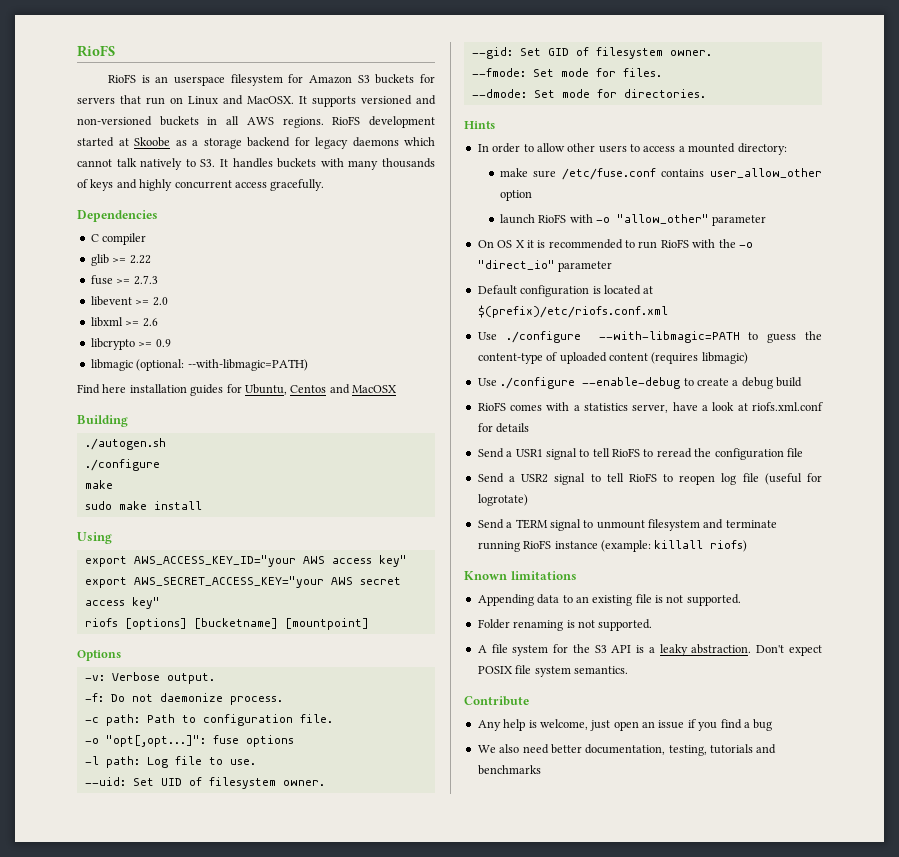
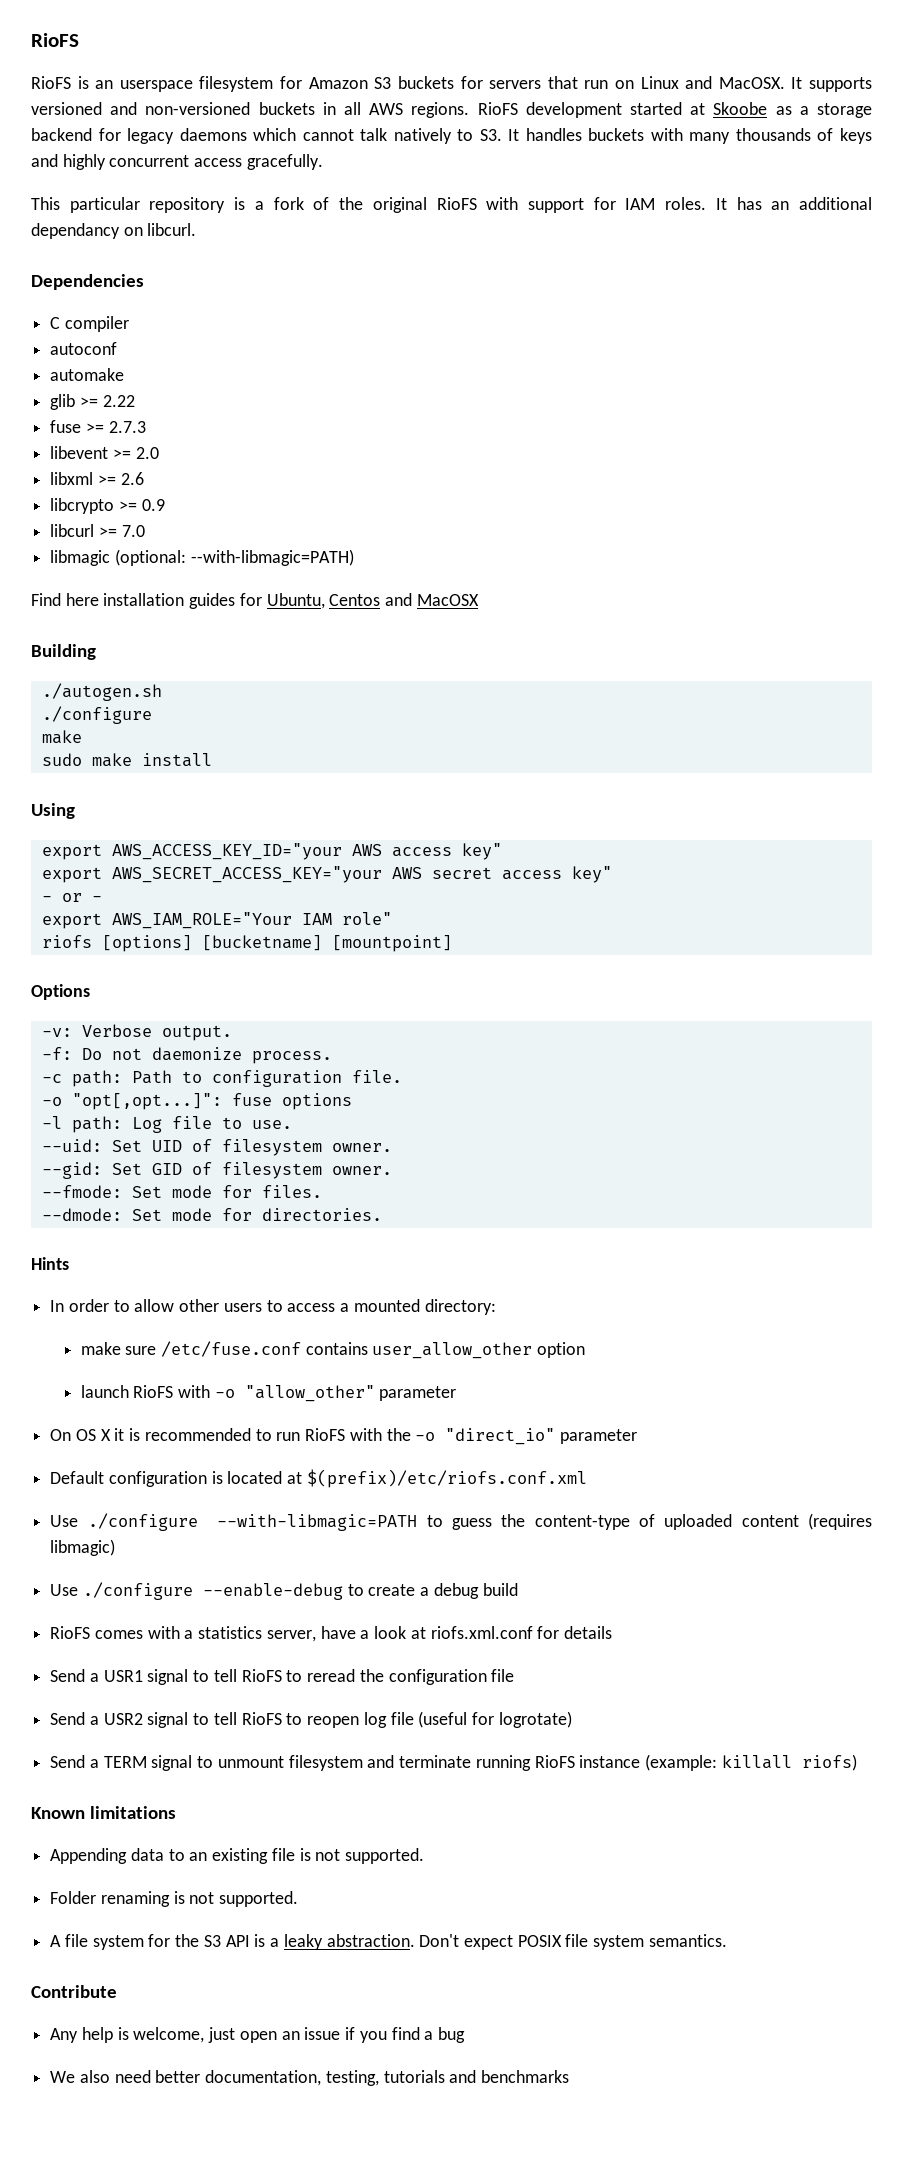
(325, 185) none -> [31,197,872,213] [31,223,197,239] // This particular repository is a fork of the original RioFS with support for IAM roles. It has an additional dependancy on libcurl.
(147, 239) none -> [50,342,118,355] [50,368,125,381] // autoconf // automake
(171, 343) none -> [50,524,145,537] // libcurl >= 7.0
(160, 603) none -> [41,893,102,902] [41,912,392,929] // - or - // export AWS_IAM_ROLE="Your IAM role"

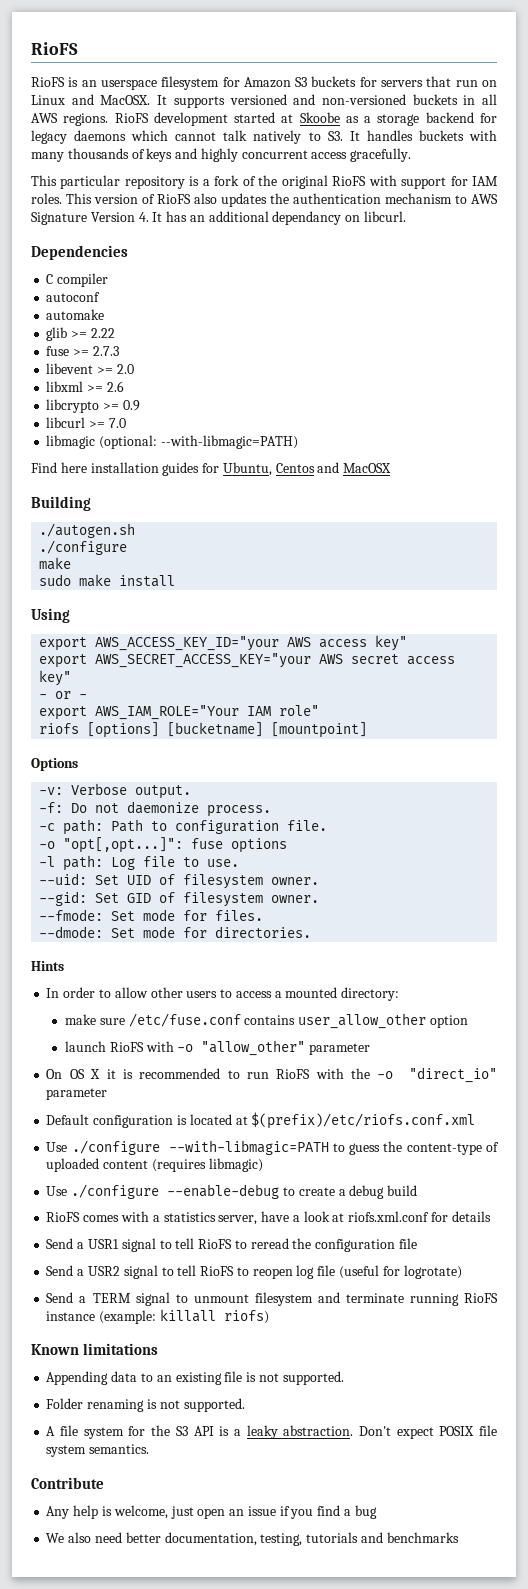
(707, 203) none -> [66,193,498,207] [31,212,149,225] This version of RioFS also updates the authentication mechanism to AWS Signature Version 4.

